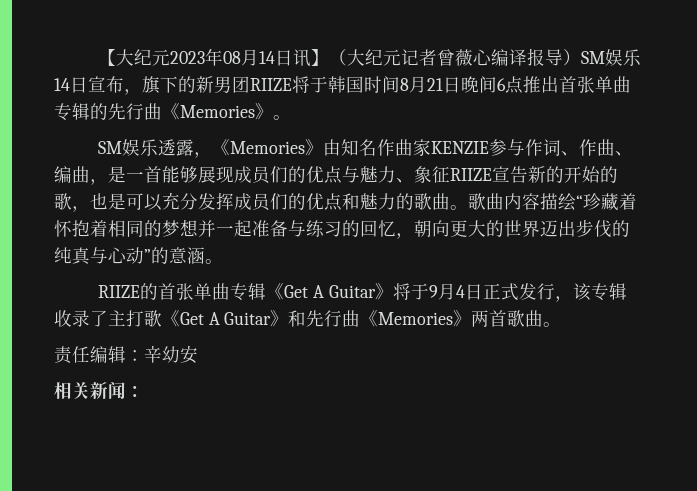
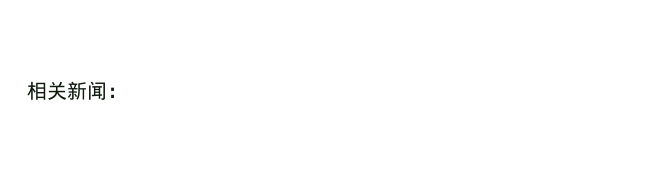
[98,48,642,67] [54,76,631,95] [54,103,291,121] [98,139,634,158] [54,166,618,185] [54,192,637,212] [54,219,630,239] [54,247,223,265] [98,283,627,302] [54,310,562,327] [54,345,198,364] 【大纪元2023年08月14日讯】（大纪元记者曾薇心编译报导）SM娱乐14日宣布，旗下的新男团RIIZE将于韩国时间8月21日晚间6点推出首张单曲专辑的先行曲《Memories》。 // SM娱乐透露，《Memories》由知名作曲家KENZIE参与作词、作曲、编曲，是一首能够展现成员们的优点与魅力、象征RIIZE宣告新的开始的歌，也是可以充分发挥成员们的优点和魅力的歌曲。歌曲内容描绘“珍藏着怀抱着相同的梦想并一起准备与练习的回忆，朝向更大的世界迈出步伐的纯真与心动”的意涵。 // RIIZE的首张单曲专辑《Get A Guitar》将于9月4日正式发行，该专辑收录了主打歌《Get A Guitar》和先行曲《Memories》两首歌曲。 // 责任编辑：辛幼安 // -> (27, 90) none

